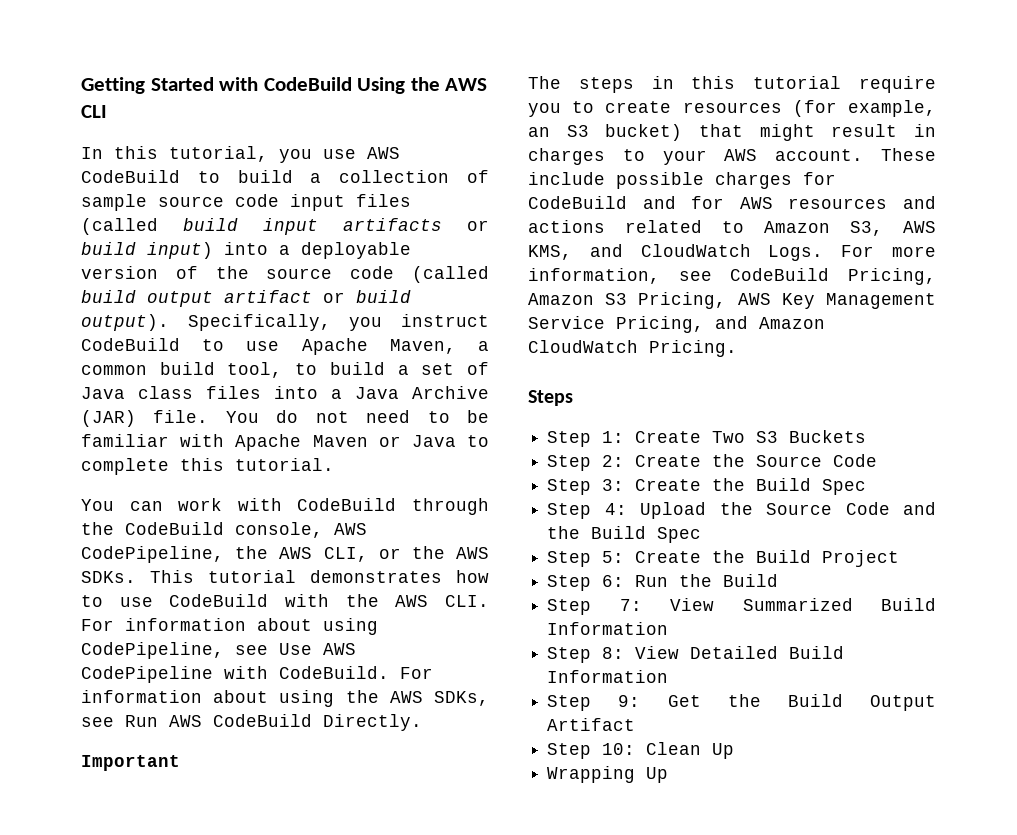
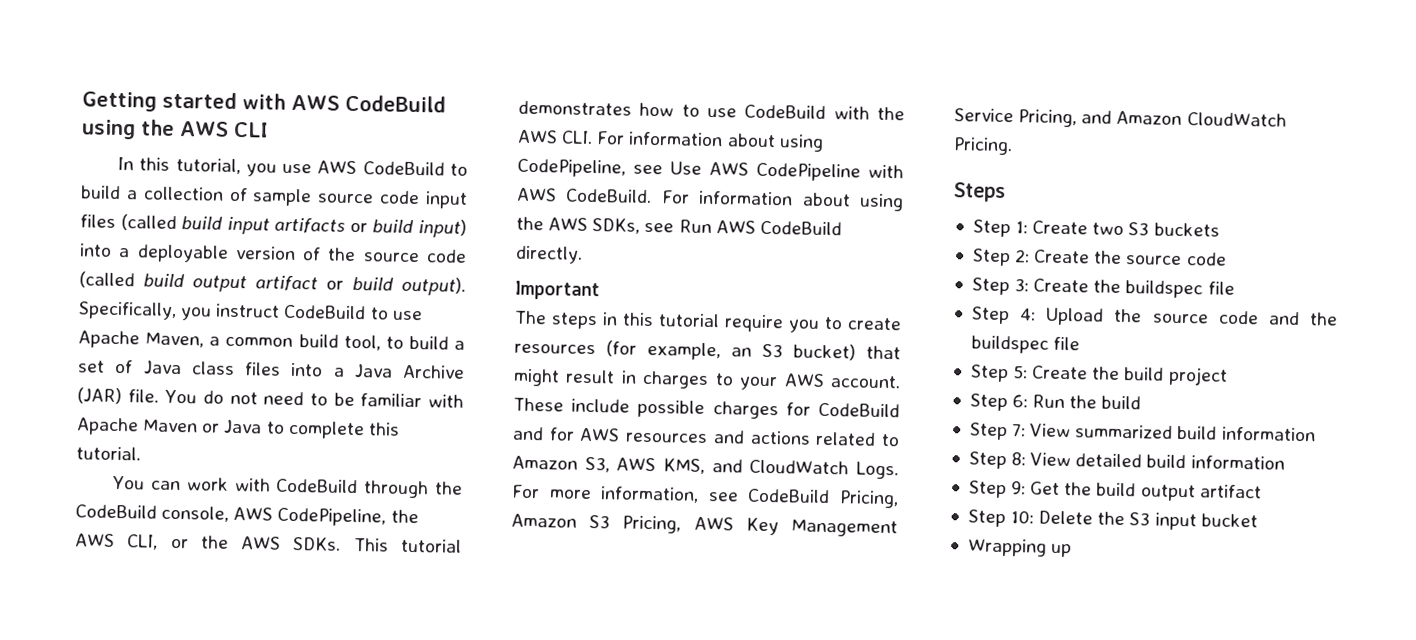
[150,77,406,94] Started with CodeBuild Using -> [162,91,446,113] [81,119,136,140] started with AWS CodeBuild using
(268, 672) none -> [516,187,557,202] AWS
[323,714,422,731] Directly. -> [515,245,583,264] directly.
[712,430,867,443] Two S3 Buckets -> [1092,222,1220,237] two S3 buckets
[756,454,878,467] Source Code -> [1126,252,1227,266] source code
[756,478,867,495] Build Spec -> [1125,280,1235,299] buildspec file
[766,502,936,515] [547,526,702,543] Source Code and the Build Spec -> [1152,310,1338,326] [970,335,1081,354] source code and the buildspec file
[756,550,900,567] Build Project -> [1124,366,1228,386] build project
[723,574,779,587] Build -> [1101,395,1142,410] build
[742,598,936,611] [547,622,669,635] Summarized Build Information -> [1075,424,1316,442] summarized build information
[690,646,845,659] [547,670,669,683] Detailed Build Information -> [1075,453,1285,470] detailed build information
[787,694,936,711] [547,718,636,731] Build Output Artifact -> [1096,482,1262,502] build output artifact
[646,742,735,759] Clean Up -> [1038,510,1258,531] Delete the S3 input bucket
[646,767,669,783] Up -> [1051,543,1073,558] up

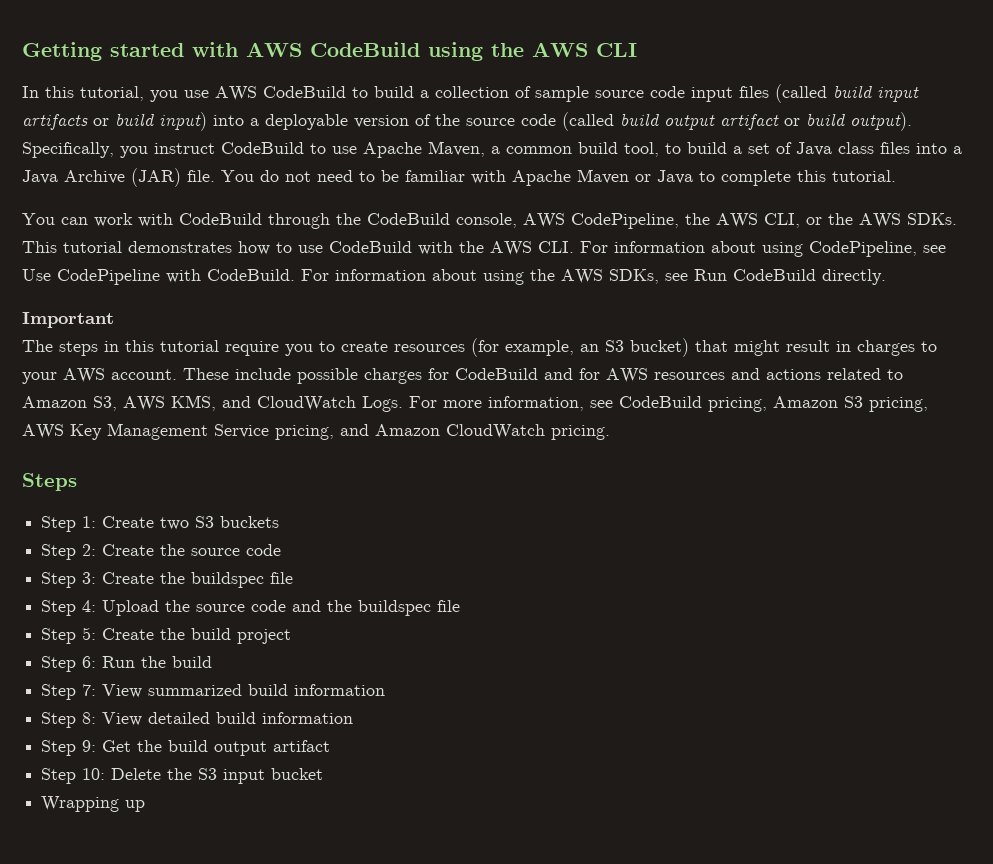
[709,162,749,176] AWS -> (51, 275) none
[516,187,557,202] AWS -> (201, 276) none
[715,220,756,234] AWS -> (727, 275) none
[839,490,899,509] Pricing, -> [708,397,767,412] pricing,
[622,515,682,534] Pricing, -> [869,397,928,412] pricing,
[1018,109,1078,128] Pricing, -> [275,425,334,440] pricing,
[953,137,1013,156] Pricing. -> [551,425,610,440] pricing.

